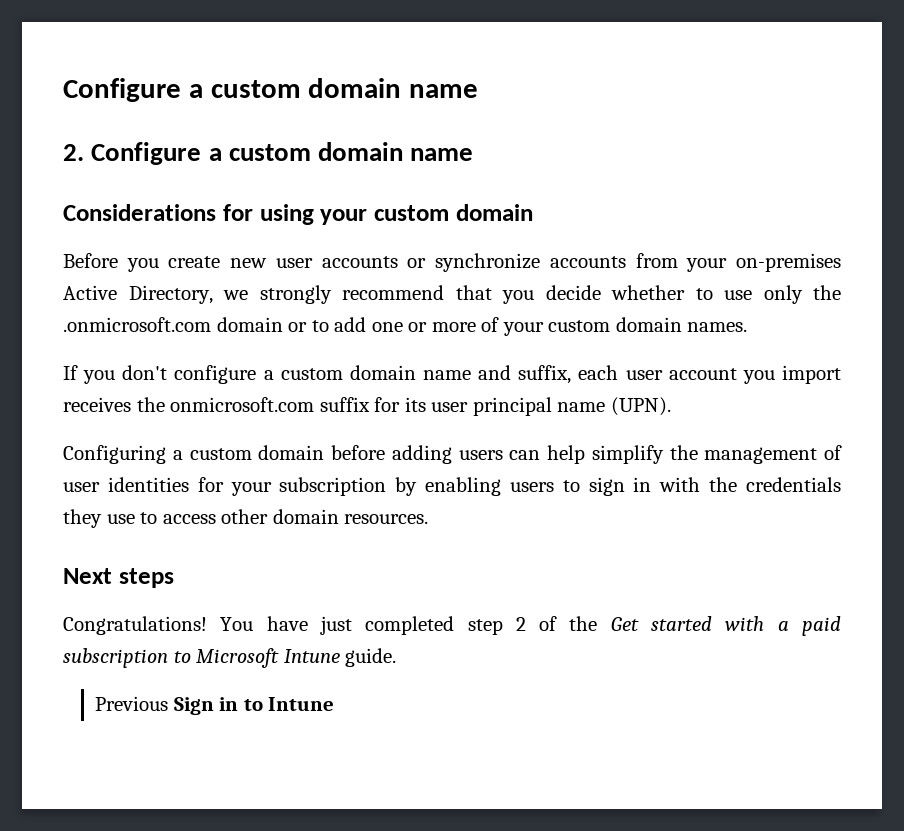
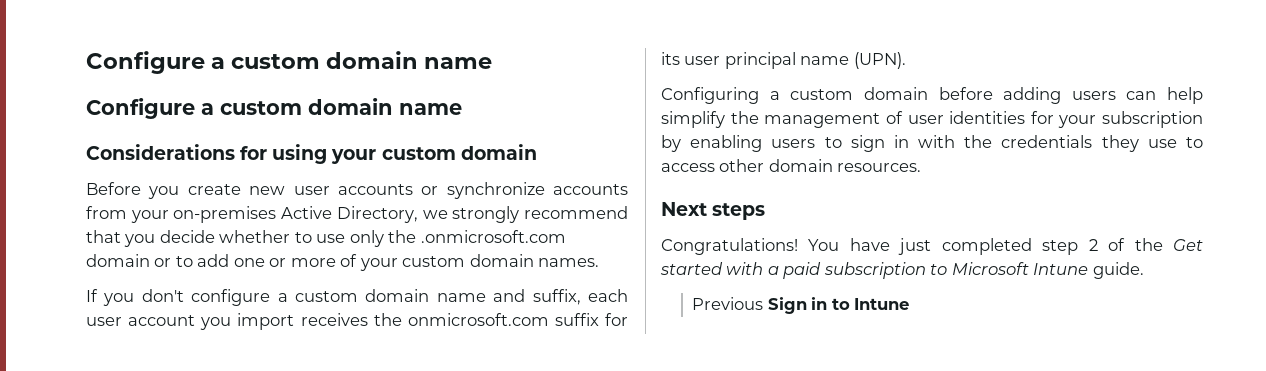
[63,78,479,102] [63,144,84,161] Configure a custom domain name // 2. -> [86,51,493,74] Configure a custom domain name //

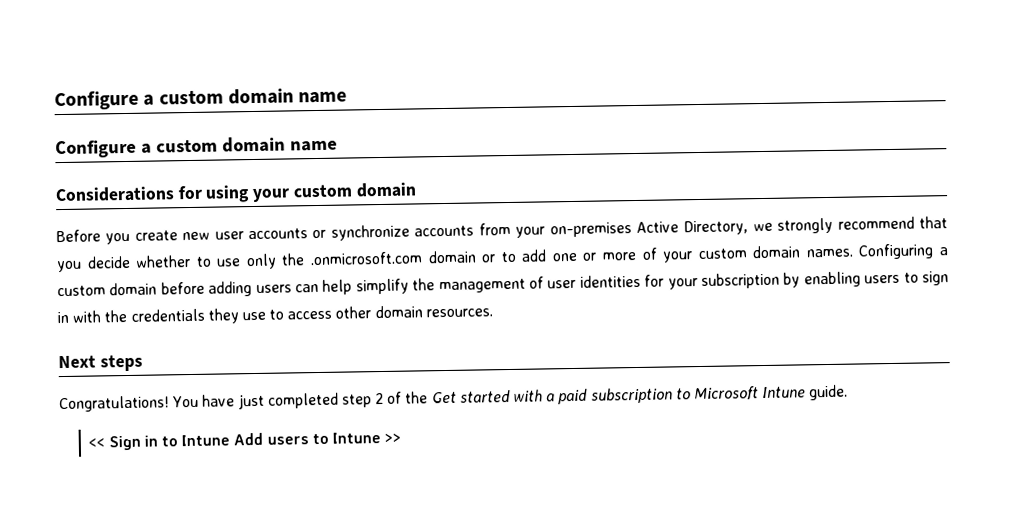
[86,289,628,306] [86,313,628,330] [661,52,906,69] // If you don't configure a custom domain name and suffix, each user account you import receives the onmicrosoft.com suffix for its user principal name (UPN). // -> (854, 253) none
[692,297,764,310] Previous -> [88,438,106,448] <<
(910, 304) none -> [233,432,402,446] Add users to Intune >>

